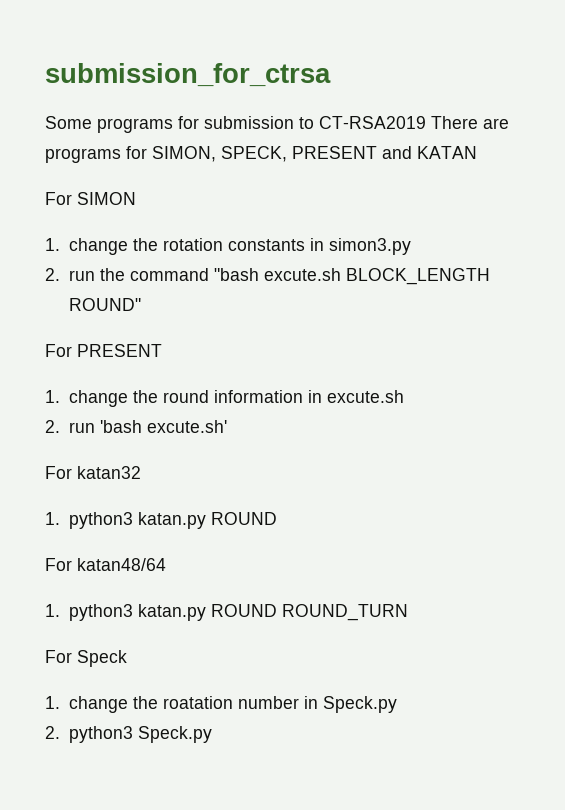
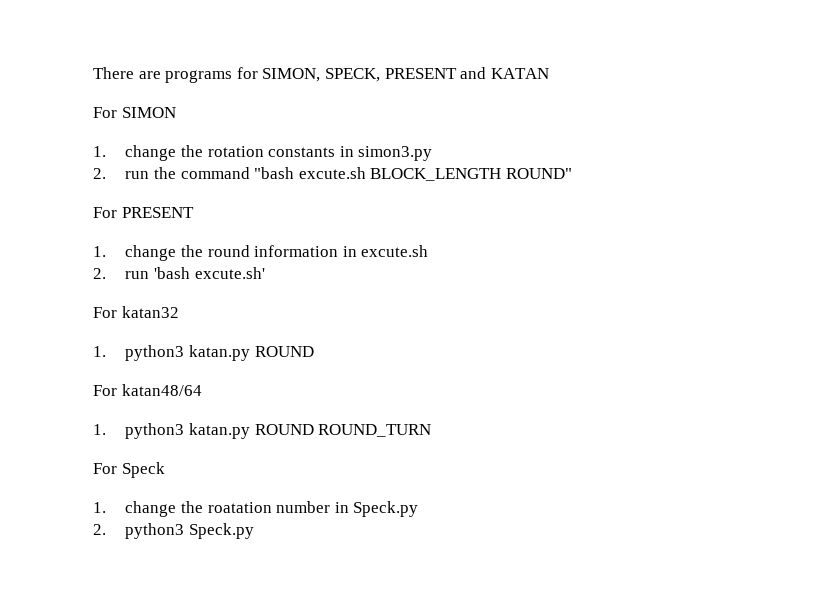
[45,63,331,87] [45,116,426,133] submission_for_ctrsa // Some programs for submission to CT-RSA2019 -> (93, 73) none

